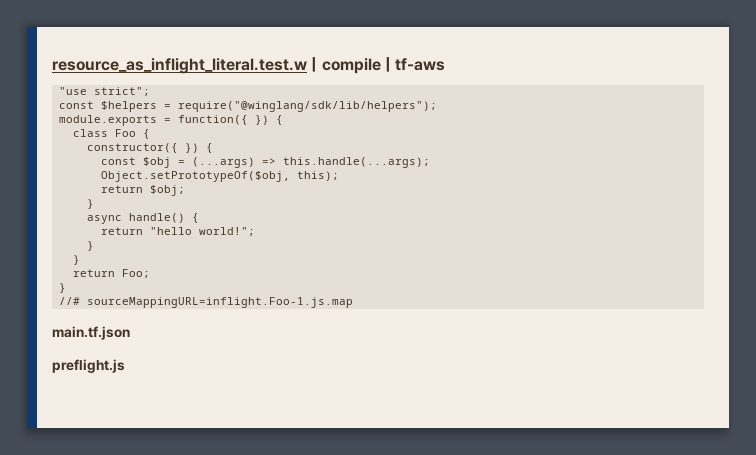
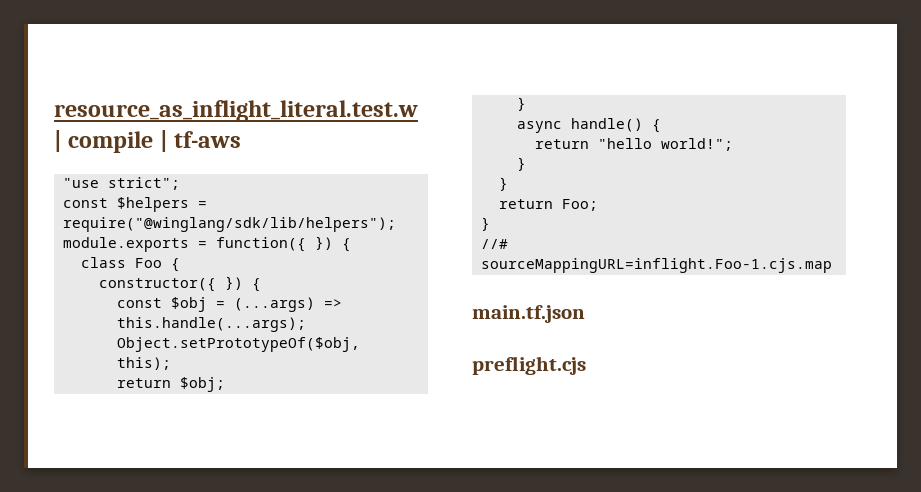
[86,297,353,308] sourceMappingURL=inflight.Foo-1.js.map -> [481,258,833,273] sourceMappingURL=inflight.Foo-1.cjs.map
[52,359,125,373] preflight.js -> [472,356,586,375] preflight.cjs

